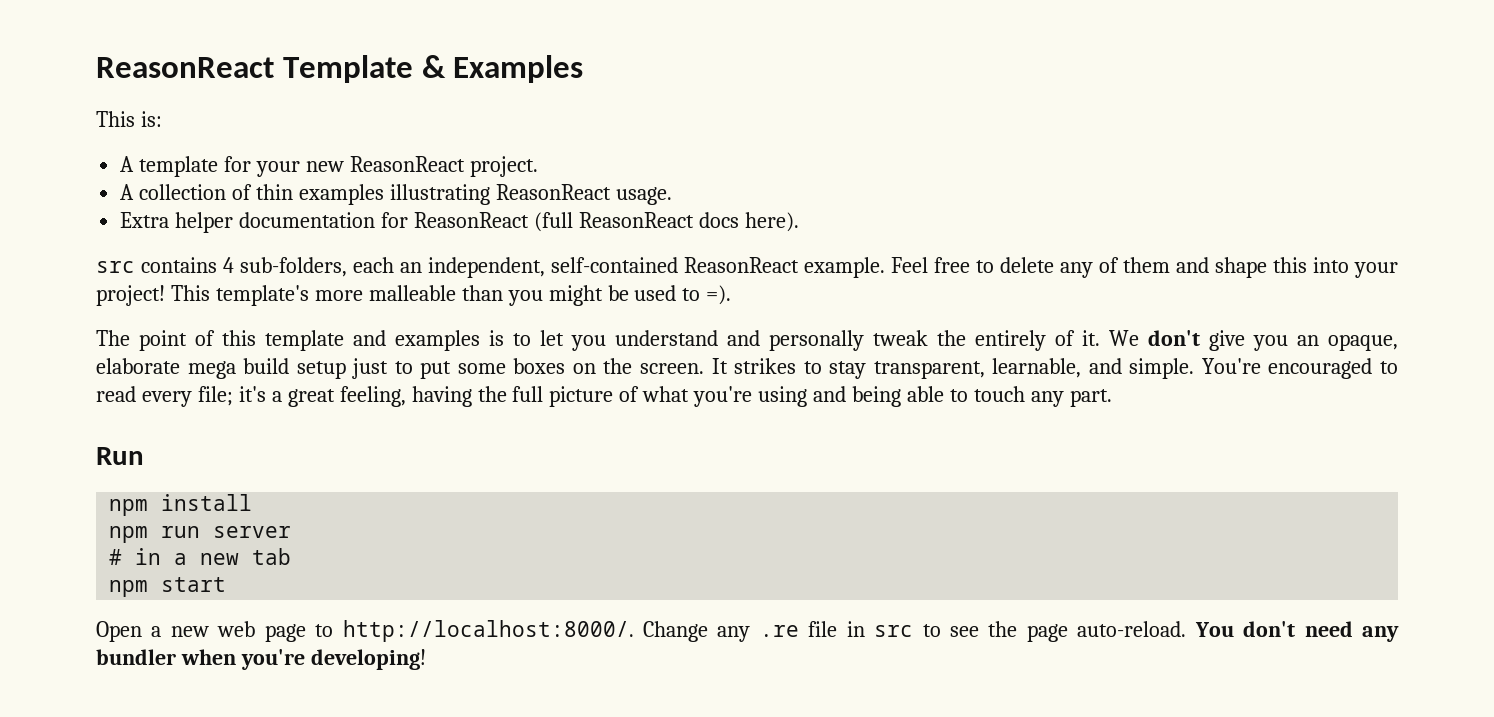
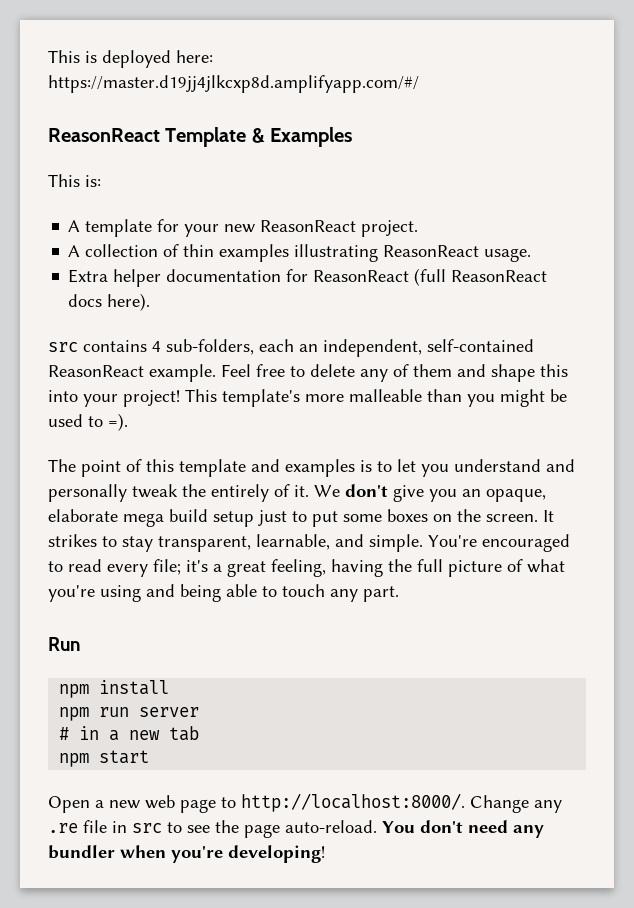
(96, 67) none -> [48,50,213,68] [48,75,419,93] This is deployed here: https://master.d19jj4jlkcxp8d.amplifyapp.com/#/ //

